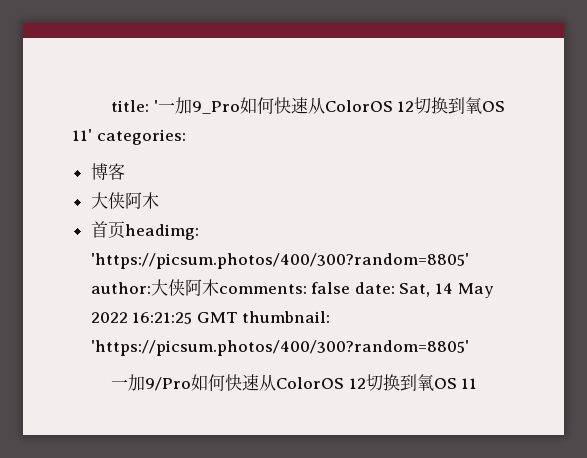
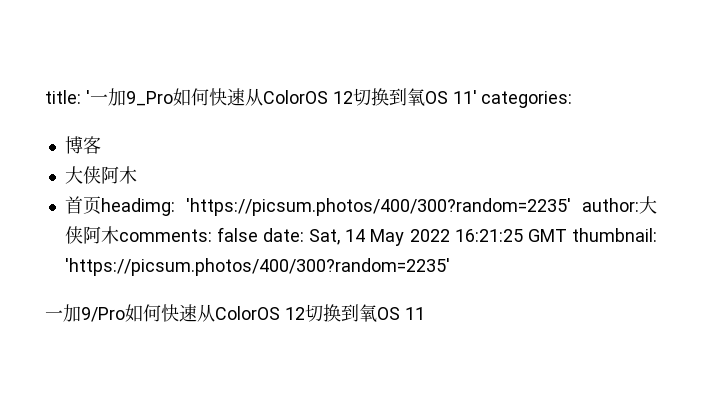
[90,253,469,269] 'https://picsum.photos/400/300?random=8805' -> [185,198,571,216] 'https://picsum.photos/400/300?random=2235'
[90,340,469,356] 'https://picsum.photos/400/300?random=8805' -> [64,258,450,276] 'https://picsum.photos/400/300?random=2235'

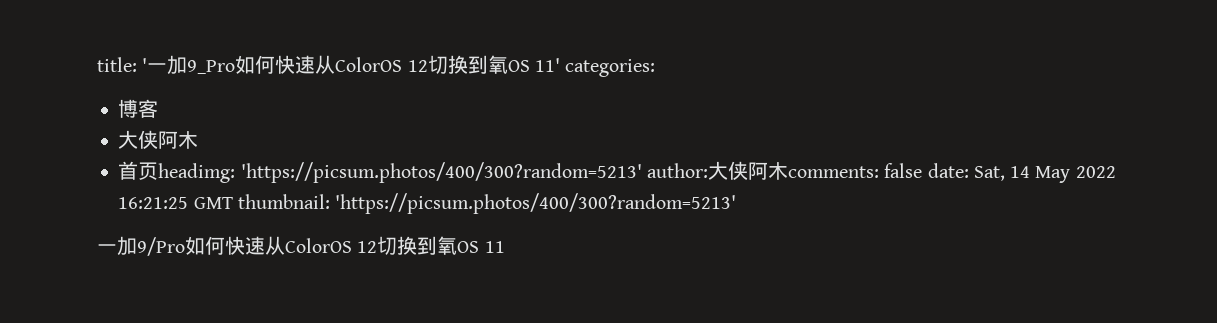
[185,198,571,216] 'https://picsum.photos/400/300?random=2235' -> [240,162,642,183] 'https://picsum.photos/400/300?random=5213'
[64,258,450,276] 'https://picsum.photos/400/300?random=2235' -> [335,193,737,214] 'https://picsum.photos/400/300?random=5213'

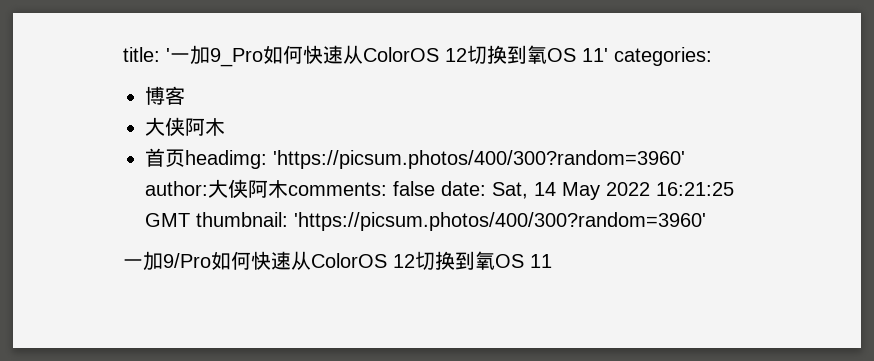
[240,162,642,183] 'https://picsum.photos/400/300?random=5213' -> [273,150,685,169] 'https://picsum.photos/400/300?random=3960'
[335,193,737,214] 'https://picsum.photos/400/300?random=5213' -> [294,212,706,231] 'https://picsum.photos/400/300?random=3960'

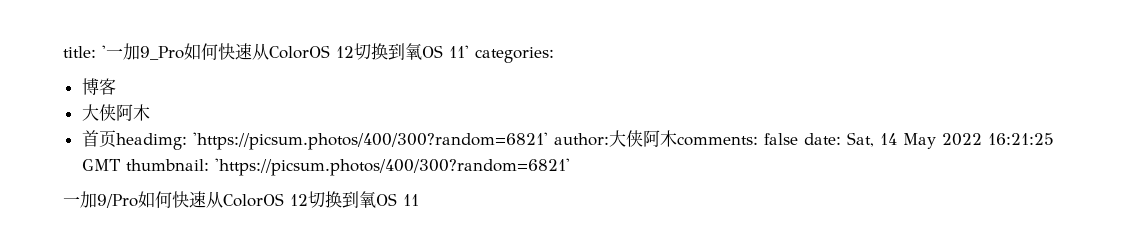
[273,150,685,169] 'https://picsum.photos/400/300?random=3960' -> [192,132,548,150] 'https://picsum.photos/400/300?random=6821'
[294,212,706,231] 'https://picsum.photos/400/300?random=3960' -> [214,158,570,176] 'https://picsum.photos/400/300?random=6821'

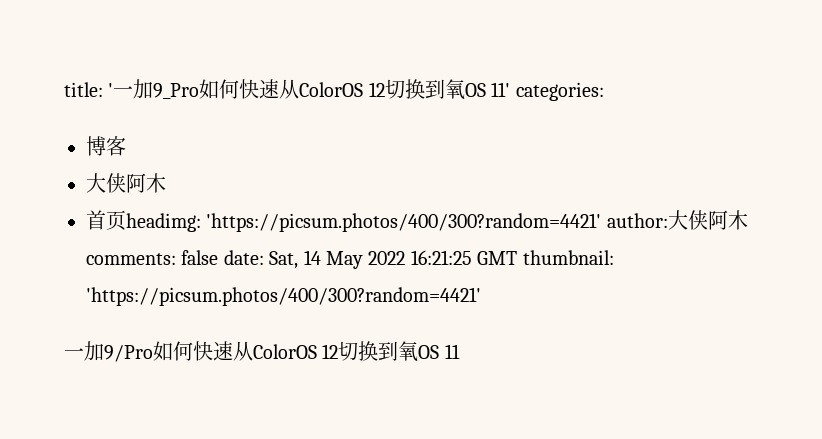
[192,132,548,150] 'https://picsum.photos/400/300?random=6821' -> [206,213,602,232] 'https://picsum.photos/400/300?random=4421'
[214,158,570,176] 'https://picsum.photos/400/300?random=6821' -> [86,287,481,306] 'https://picsum.photos/400/300?random=4421'

